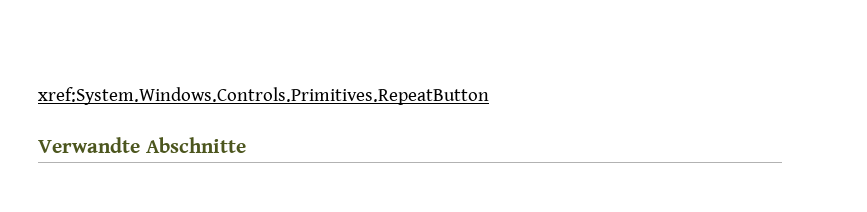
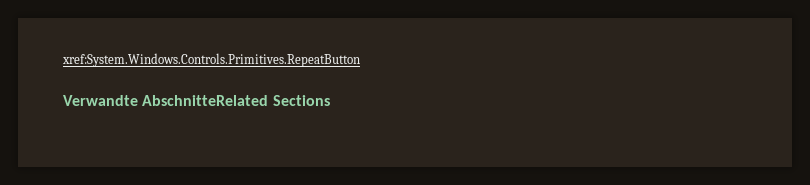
[145,137,246,153] Abschnitte -> [142,95,330,106] AbschnitteRelated Sections

